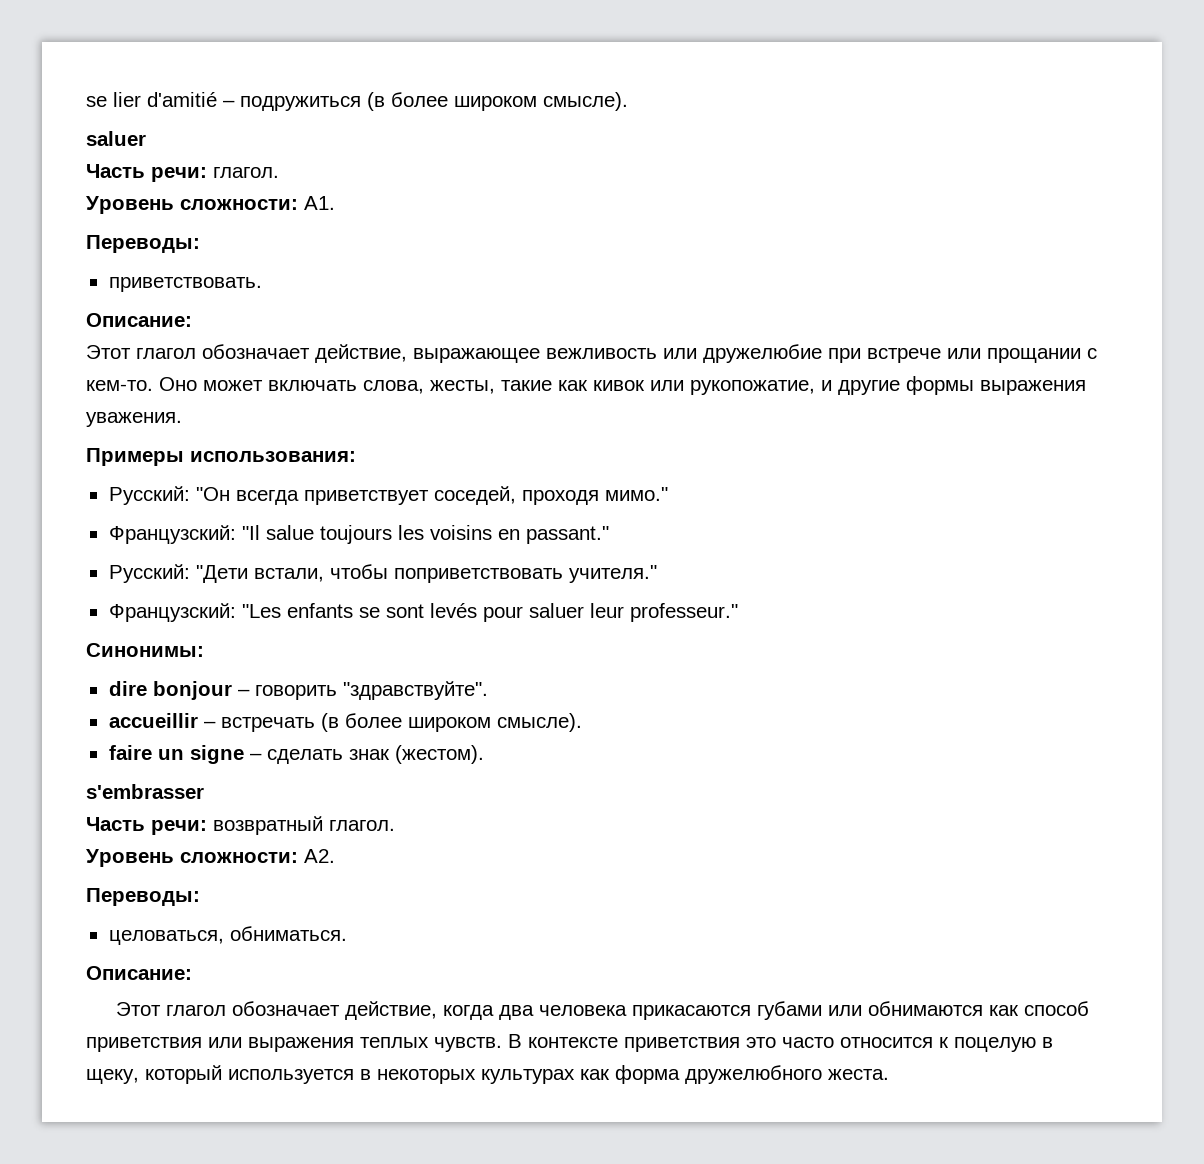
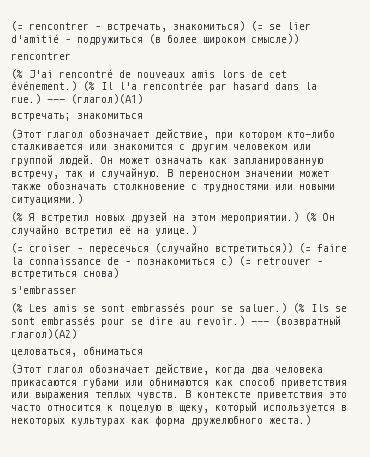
(86, 101) none -> [11,21,263,32] (= rencontrer – встречать, знакомиться) (=
[543,92,628,111] [86,131,146,146] [86,164,279,182] [86,196,335,214] [86,235,200,253] [108,277,262,292] [86,313,192,327] [86,344,1097,363] [86,376,1086,395] [86,412,182,427] [86,448,356,466] [108,486,668,505] [108,525,609,544] [108,564,657,583] [108,603,738,622] [86,643,204,657] [108,681,488,700] [108,713,582,732] [108,745,484,764] [86,784,204,799] [86,816,395,835] [86,849,335,867] [86,888,200,906] [108,926,347,945] [86,966,192,980] [115,1002,161,1016] смысле). // saluer // Часть речи: глагол. // Уровень сложности: A1. // Переводы: // приветствовать. // Описание: // Этот глагол обозначает действие, выражающее вежливость или дружелюбие при встрече или прощании с кем-то. Оно может включать слова, жесты, такие как кивок или рукопожатие, и другие формы выражения уважения. // Примеры использования: // Русский: "Он всегда приветствует соседей, проходя мимо." // Французский: "Il salue toujours les voisins en passant." // Русский: "Дети встали, чтобы поприветствовать учителя." // Французский: "Les enfants se sont levés pour saluer leur professeur." // Синонимы: // dire bonjour – говорить "здравствуйте". // accueillir – встречать (в более широком смысле). // faire un signe – сделать знак (жестом). // s'embrasser // Часть речи: возвратный глагол. // Уровень сложности: A2. // Переводы: // целоваться, обниматься. // Описание: // Этот -> [251,34,299,44] [11,52,71,60] [11,69,287,79] [11,81,317,92] [11,94,143,104] [11,113,143,121] [11,129,335,140] [11,144,311,152] [11,155,323,166] [11,168,329,179] [11,181,335,192] [11,194,83,205] [11,212,335,223] [11,225,197,236] [11,243,347,254] [11,256,323,266] [11,268,119,279] [11,286,77,294] [11,303,347,314] [11,316,341,327] [11,329,77,339] [11,346,143,357] [11,364,41,374] смысле)) // rencontrer // (% J'ai rencontré de nouveaux amis lors de cet événement.) (% Il l'a rencontrée par hasard dans la rue.) --- (глагол)(A1) // встречать; знакомиться // (Этот глагол обозначает действие, при котором кто-либо сталкивается или знакомится с другим человеком или группой людей. Он может означать как запланированную встречу, так и случайную. В переносном значении может также обозначать столкновение с трудностями или новыми ситуациями.) // (% Я встретил новых друзей на этом мероприятии.) (% Он случайно встретил её на улице.) // (= croiser – пересечься (случайно встретиться)) (= faire la connaissance de – познакомиться с) (= retrouver – встретиться снова) // s'embrasser // (% Les amis se sont embrassés pour se saluer.) (% Ils se sont embrassés pour se dire au revoir.) --- (возвратный глагол)(A2) // целоваться, обниматься // (Этот
[828,1069,889,1080] жеста. -> [269,415,311,425] жеста.)

